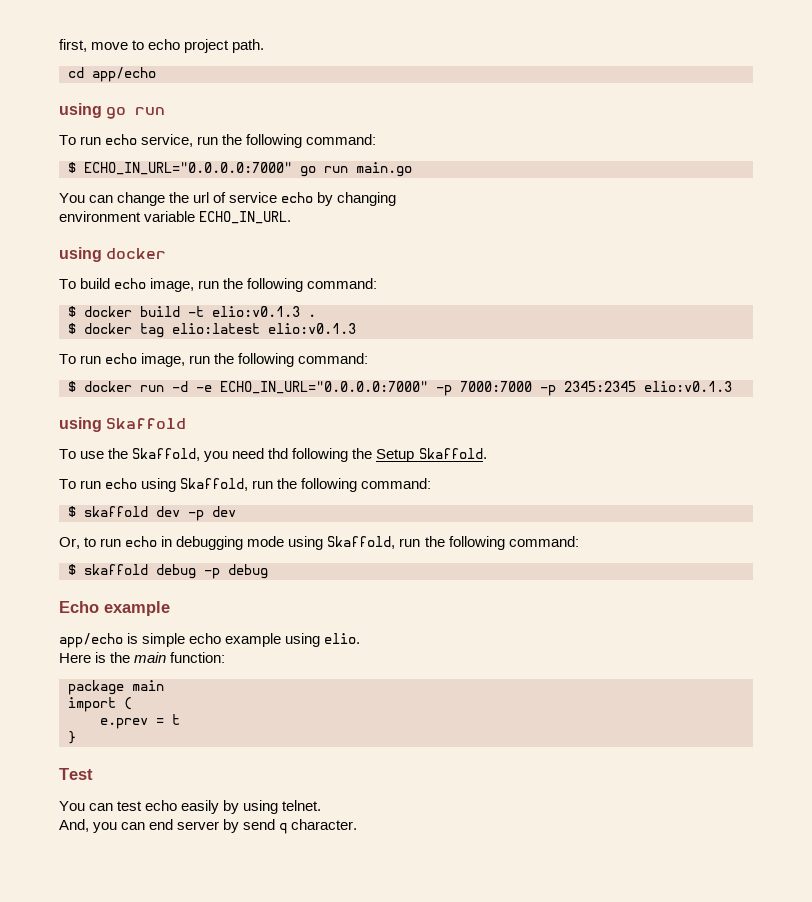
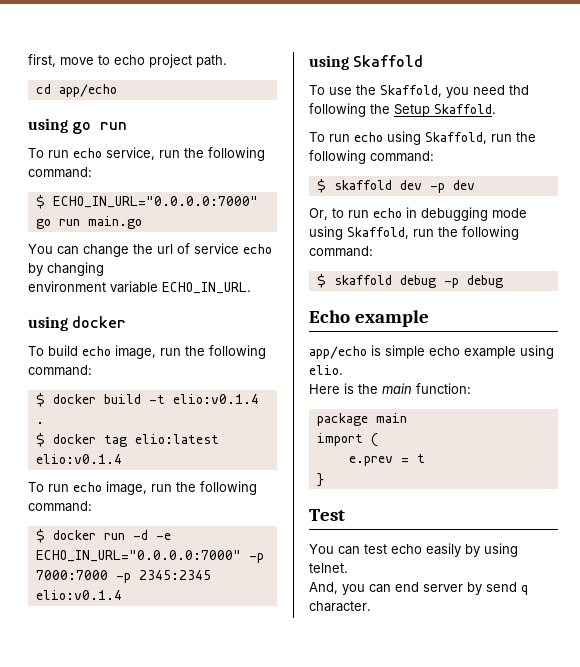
[212,306,300,317] elio:v0.1.3 -> [172,394,259,404] elio:v0.1.4
[268,323,356,334] elio:v0.1.3 -> [35,454,122,464] elio:v0.1.4
[644,381,732,392] elio:v0.1.3 -> [35,590,122,600] elio:v0.1.4

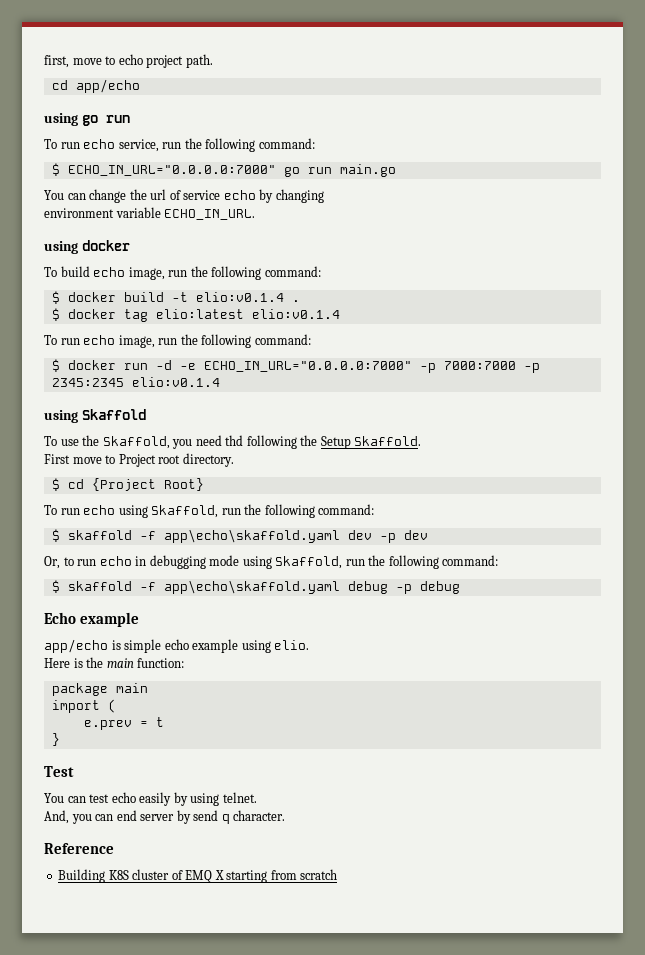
(496, 109) none -> [44,453,234,467] [51,478,204,491] // First move to Project root directory. // $ cd {Project Root}
(392, 185) none -> [139,529,340,543] -f app\echo\skaffold.yaml
(392, 280) none -> [139,580,340,594] -f app\echo\skaffold.yaml
(371, 606) none -> [44,843,114,854] [58,869,338,883] // Reference // Building K8S cluster of EMQ X starting from scratch

